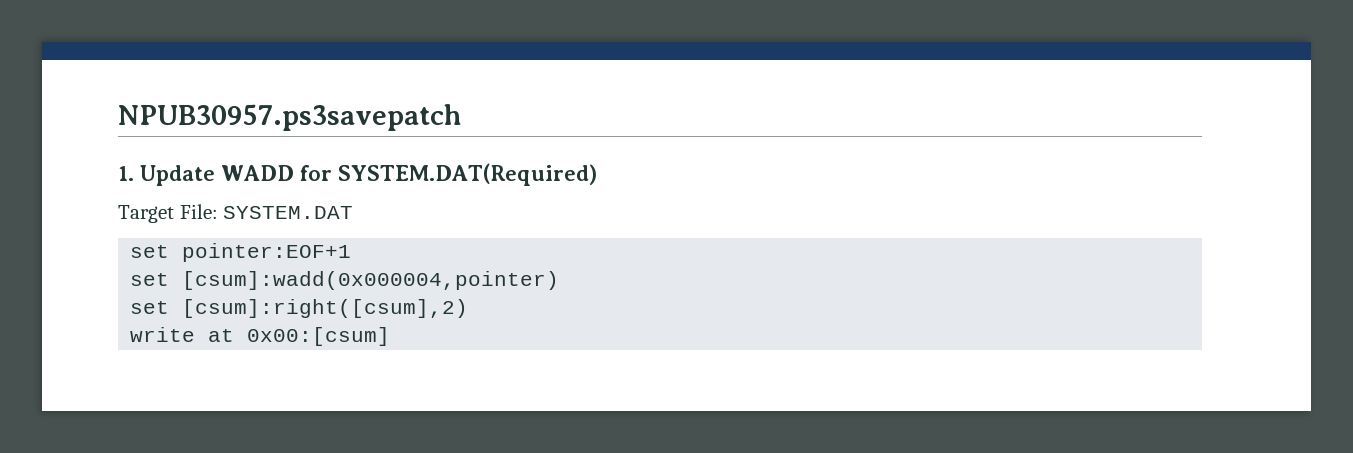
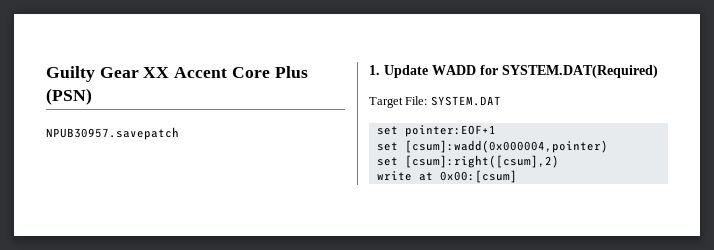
[118,104,461,131] NPUB30957.ps3savepatch -> [46,66,308,82] [46,88,92,105] [46,127,179,140] Guilty Gear XX Accent Core Plus (PSN) // NPUB30957.savepatch

